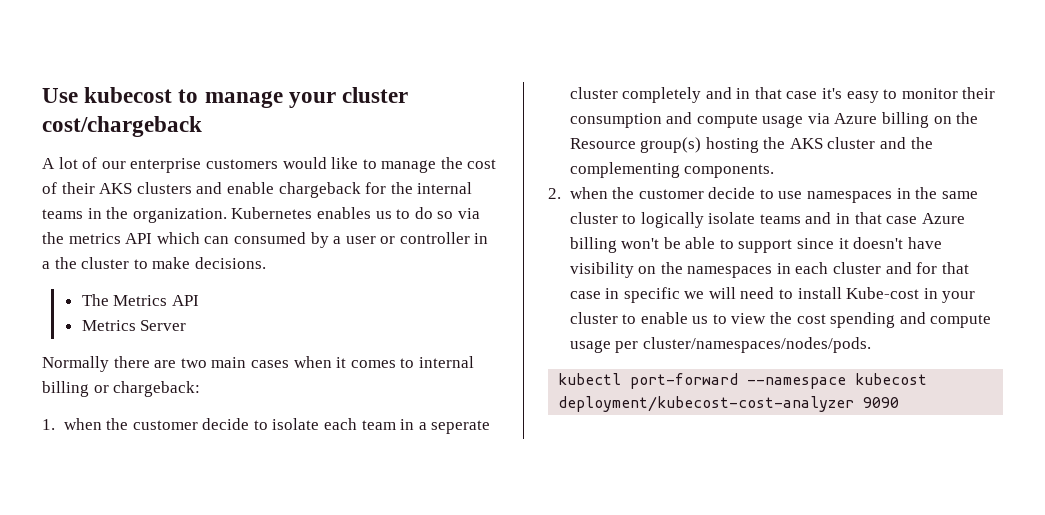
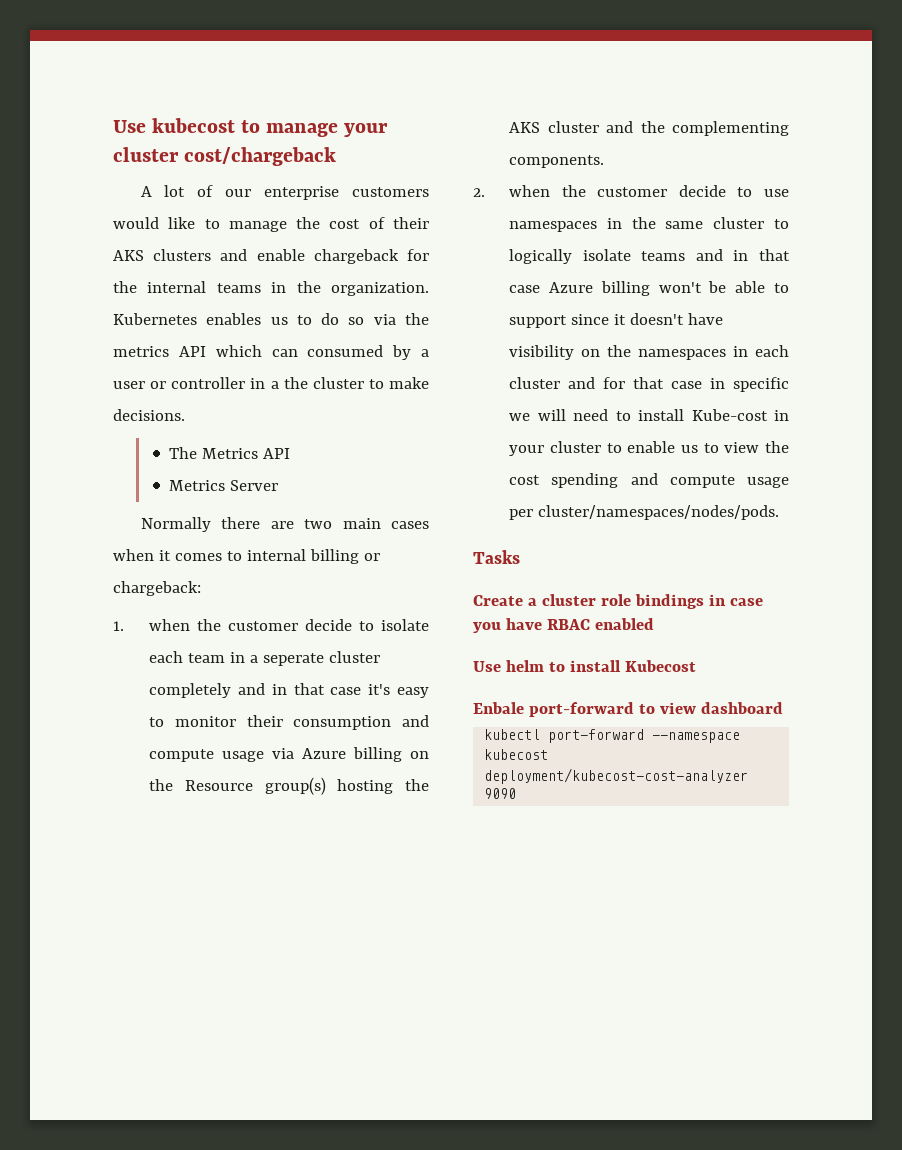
(871, 345) none -> [473,550,520,564] [473,594,763,609] [473,618,654,633] [473,660,696,672] [473,702,783,717] // Tasks // Create a cluster role bindings in case you have RBAC enabled // Use helm to install Kubecost // Enbale port-forward to view dashboard

